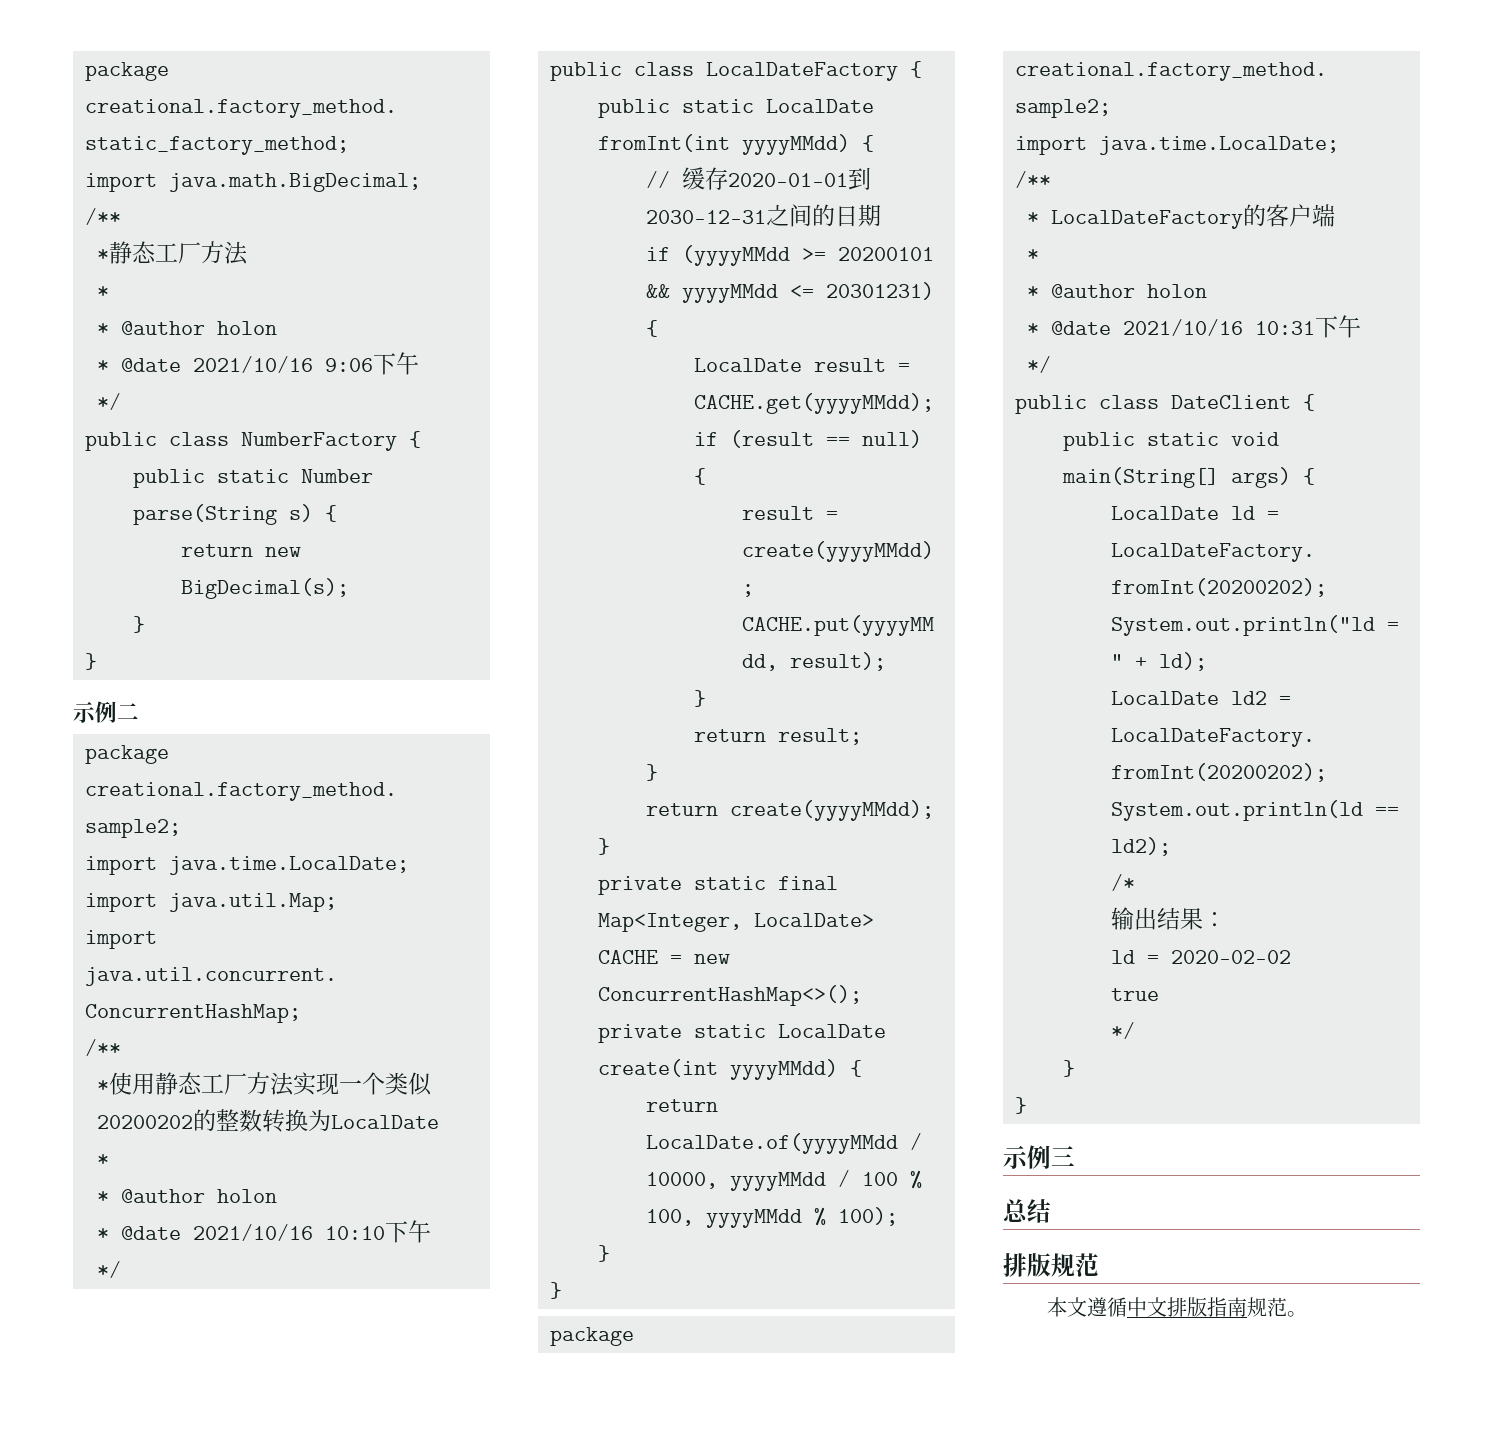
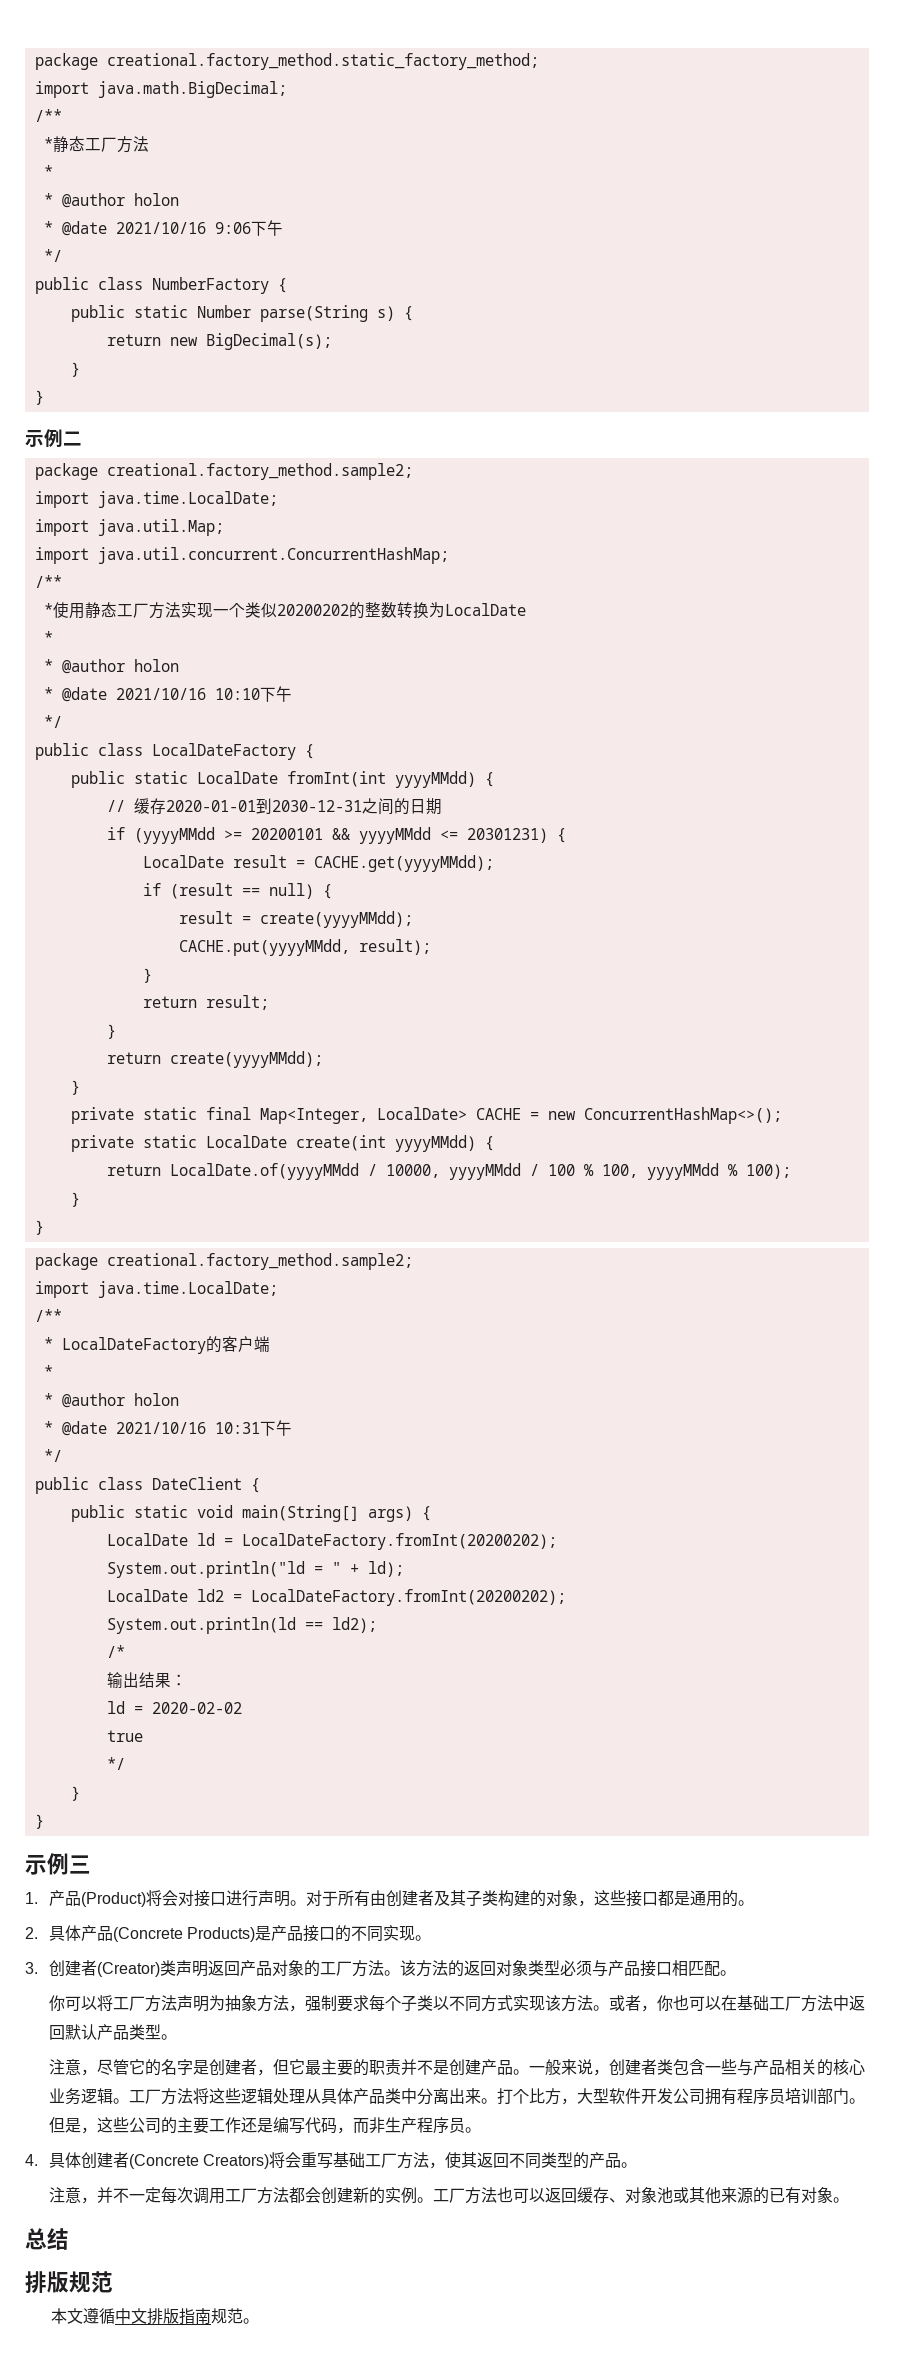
(1075, 1156) none -> [25,1890,755,1907] [25,1925,432,1942] [25,1960,737,1977] [49,1995,866,2012] [49,2024,178,2040] [49,2059,866,2076] [49,2088,866,2105] [49,2117,482,2134] [25,2152,638,2169] [49,2187,850,2204] // 1.产品(Product)将会对接口进行声明。对于所有由创建者及其子类构建的对象，这些接口都是通用的。 // 2.具体产品(Concrete Products)是产品接口的不同实现。 // 3.创建者(Creator)类声明返回产品对象的工厂方法。该方法的返回对象类型必须与产品接口相匹配。 // 你可以将工厂方法声明为抽象方法，强制要求每个子类以不同方式实现该方法。或者，你也可以在基础工厂方法中返回默认产品类型。 // 注意，尽管它的名字是创建者，但它最主要的职责并不是创建产品。一般来说，创建者类包含一些与产品相关的核心业务逻辑。工厂方法将这些逻辑处理从具体产品类中分离出来。打个比方，大型软件开发公司拥有程序员培训部门。但是，这些公司的主要工作还是编写代码，而非生产程序员。 // 4.具体创建者(Concrete Creators)将会重写基础工厂方法，使其返回不同类型的产品。 // 注意，并不一定每次调用工厂方法都会创建新的实例。工厂方法也可以返回缓存、对象池或其他来源的已有对象。

